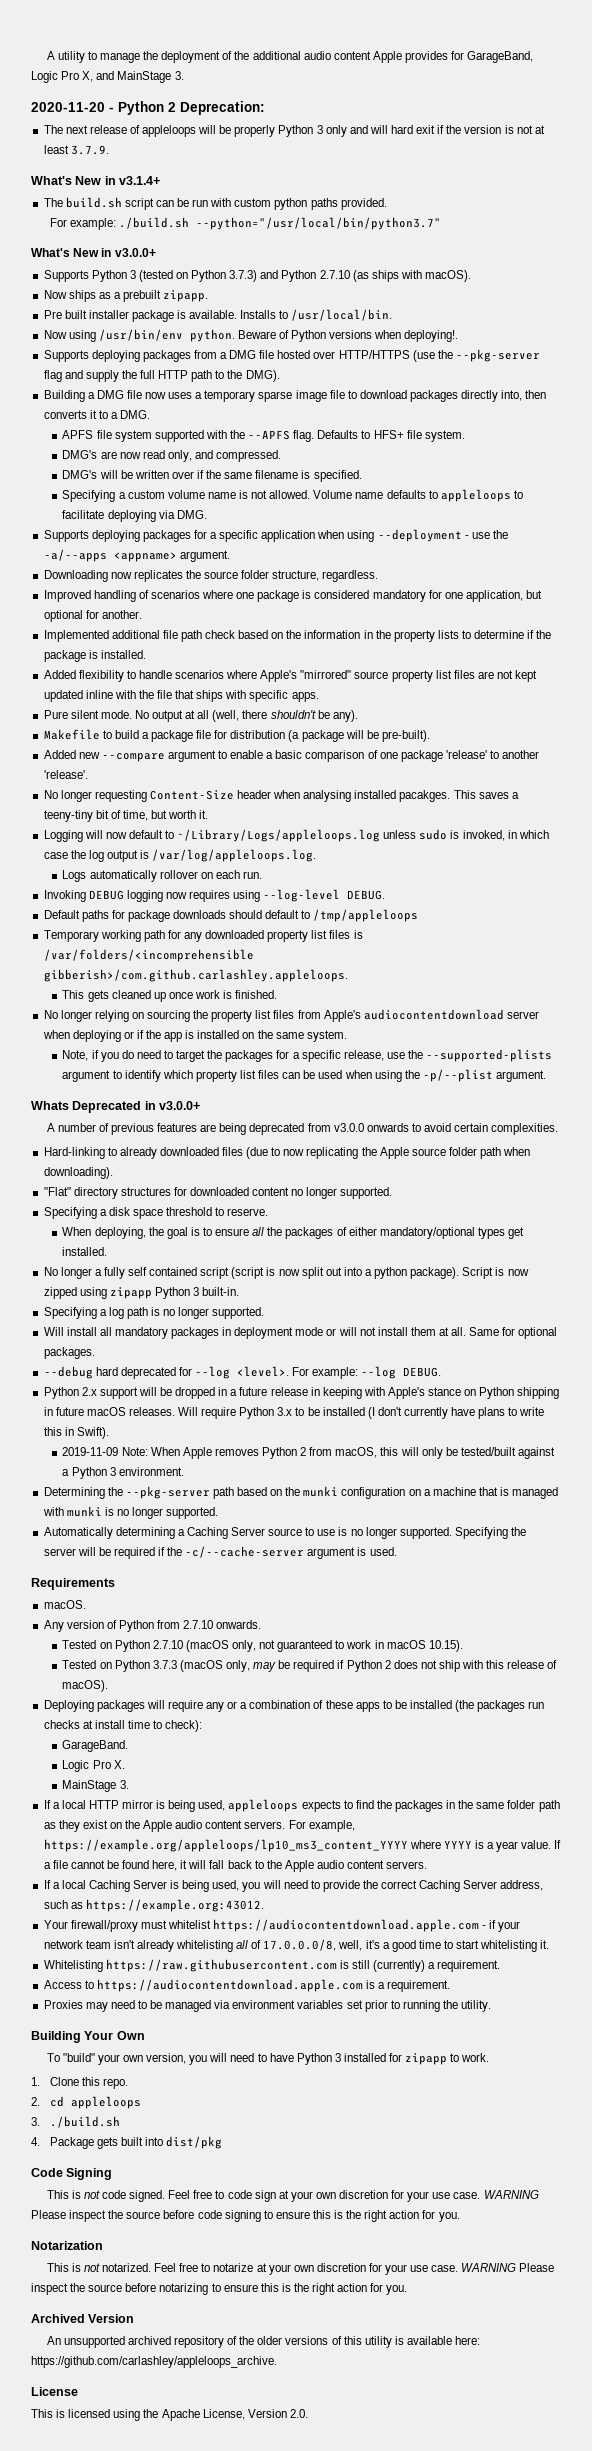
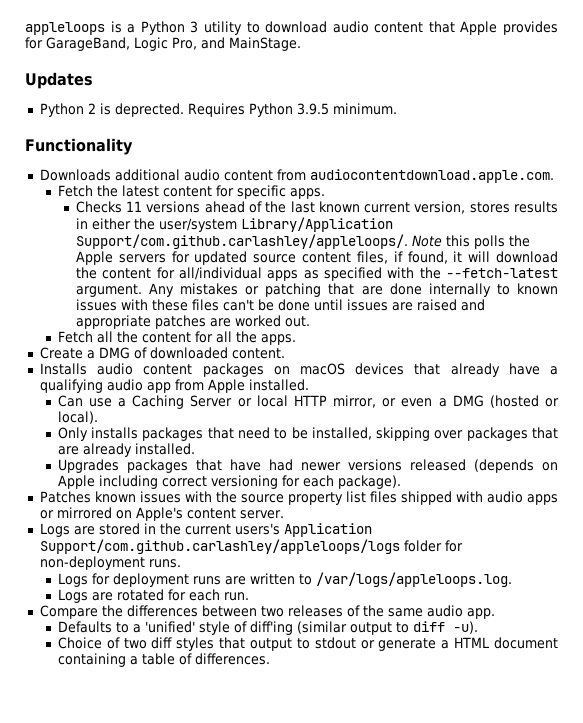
[46,51,371,63] A utility to manage the deployment of the additional audio content -> [25,21,455,35] appleloops is a Python 3 utility to download audio content that
[61,71,184,83] [31,101,265,115] [43,125,545,137] [43,145,109,155] [31,176,161,185] [43,197,387,210] [49,217,442,230] [31,248,156,257] [43,270,472,282] [43,290,209,302] [43,309,393,322] [43,329,459,342] [43,349,540,362] [43,370,280,382] [43,390,547,402] [43,410,151,419] [62,430,465,442] [62,450,282,462] [62,470,362,482] [62,489,523,502] [62,510,207,522] [43,529,508,542] [43,549,230,562] [43,570,379,582] [43,590,543,602] [43,610,142,622] [43,630,552,642] [43,650,146,662] [43,670,538,682] [43,690,319,702] [43,710,358,722] [43,729,430,742] [43,750,540,762] [43,770,88,779] [43,790,519,802] [43,810,209,822] [43,829,549,842] [43,849,317,862] [62,870,262,882] [43,889,386,902] [43,909,419,922] [43,930,363,942] [43,949,254,962] [43,969,348,982] [62,990,278,1002] [43,1009,539,1022] [42,1030,347,1042] [62,1049,553,1062] [62,1069,546,1082] [31,1101,201,1113] [46,1123,559,1135] [43,1147,531,1159] [43,1167,113,1179] [43,1187,393,1199] [43,1207,269,1219] [62,1227,524,1239] [62,1247,108,1256] [43,1267,529,1279] [43,1287,240,1299] [43,1307,265,1319] [43,1327,558,1339] [43,1347,95,1359] [43,1366,442,1379] [43,1387,560,1399] [43,1407,545,1419] [43,1427,109,1439] [62,1447,555,1459] [62,1467,184,1479] [43,1486,559,1499] [42,1506,219,1519] [43,1527,527,1539] [43,1546,397,1559] [31,1578,115,1590] [43,1600,86,1609] [43,1620,262,1632] [62,1640,463,1652] [62,1660,558,1672] [62,1680,109,1692] [43,1700,545,1712] [43,1720,203,1732] [62,1740,129,1752] [62,1760,125,1772] [62,1780,129,1792] [43,1799,560,1812] [43,1820,355,1832] [43,1839,562,1852] [43,1860,428,1872] [43,1880,544,1892] [43,1899,264,1912] [43,1919,521,1932] [43,1939,550,1952] [43,1959,501,1972] [43,1979,451,1992] [43,2000,492,2012] [31,2031,145,2043] [46,2053,490,2065] [31,2077,129,2089] [31,2096,141,2109] [31,2116,120,2128] [31,2136,223,2149] [31,2168,113,2180] [46,2190,539,2202] [31,2210,460,2222] [31,2241,103,2250] [46,2263,555,2275] [31,2283,408,2295] [31,2314,135,2323] [46,2336,481,2348] [31,2356,277,2368] [31,2387,78,2396] [31,2409,308,2421] Pro X, and MainStage 3. // 2020-11-20 - Python 2 Deprecation: // The next release of appleloops will be properly Python 3 only and will hard exit if the version is not at least 3.7.9. // What's New in v3.1.4+ // The build.sh script can be run with custom python paths provided. // For example: ./build.sh --python="/usr/local/bin/python3.7" // What's New in v3.0.0+ // Supports Python 3 (tested on Python 3.7.3) and Python 2.7.10 (as ships with macOS). // Now ships as a prebuilt zipapp. // Pre built installer package is available. Installs to /usr/local/bin. // Now using /usr/bin/env python. Beware of Python versions when deploying!. // Supports deploying packages from a DMG file hosted over HTTP/HTTPS (use the --pkg-server flag and supply the full HTTP path to the DMG). // Building a DMG file now uses a temporary sparse image file to download packages directly into, then converts it to a DMG. // APFS file system supported with the --APFS flag. Defaults to HFS+ file system. // DMG's are now read only, and compressed. // DMG's will be written over if the same filename is specified. // Specifying a custom volume name is not allowed. Volume name defaults to appleloops to facilitate deploying via DMG. // Supports deploying packages for a specific application when using --deployment - use the -a/--apps <appname> argument. // Downloading now replicates the source folder structure, regardless. // Improved handling of scenarios where one package is considered mandatory for one application, but optional for another. // Implemented additional file path check based on the information in the property lists to determine if the package is installed. // Added flexibility to handle scenarios where Apple's "mirrored" source property list files are not kept updated inline with the file that ships with specific apps. // Pure silent mode. No output at all (well, there shouldn't be any). // Makefile to build a package file for distribution (a package will be pre-built). // Added new --compare argument to enable a basic comparison of one package 'release' to another 'release'. // No longer requesting Content-Size header when analysing installed pacakges. This saves a teeny-tiny bit of time, but worth it. // Logging will now default to ~/Library/Logs/appleloops.log unless sudo is invoked, in which case the log output is /var/log/appleloops.log. // Logs automatically rollover on each run. // Invoking DEBUG logging now requires using --log-level DEBUG. // Default paths for package downloads should default to /tmp/appleloops // Temporary working path for any downloaded property list files is /var/folders/<incomprehensible gibberish>/com.github.carlashley.appleloops. // This gets cleaned up once work is finished. // No longer relying on sourcing the property list files from Apple's audiocontentdownload server when deploying or if the app is installed on the same system. // Note, if you do need to target the packages for a specific release, use the --supported-plists argument to identify which property list files can be used when using the -p/--plist argument. // Whats Deprecated in v3.0.0+ // A number of previous features are being deprecated from v3.0.0 onwards to avoid certain complexities. // Hard-linking to already downloaded files (due to now replicating the Apple source folder path when downloading). // "Flat" directory structures for downloaded content no longer supported. // Specifying a disk space threshold to reserve. // When deploying, the goal is to ensure all the packages of either mandatory/optional types get installed. // No longer a fully self contained script (script is now split out into a python package). Script is now zipped using zipapp Python 3 built-in. // Specifying a log path is no longer supported. // Will install all mandatory packages in deployment mode or will not install them at all. Same for optional packages. // --debug hard deprecated for --log <level>. For example: --log DEBUG. // Python 2.x support will be dropped in a future release in keeping with Apple's stance on Python shipping in future macOS releases. Will require Python 3.x to be installed (I don't currently have plans to write this in Swift). // 2019-11-09 Note: When Apple removes Python 2 from macOS, this will only be tested/built against a Python 3 environment. // Determining the --pkg-server path based on the munki configuration on a machine that is managed with munki is no longer supported. // Automatically determining a Caching Server source to use is no longer supported. Specifying the server will be required if the -c/--cache-server argument is used. // Requirements // macOS. // Any version of Python from 2.7.10 onwards. // Tested on Python 2.7.10 (macOS only, not guaranteed to work in macOS 10.15). // Tested on Python 3.7.3 (macOS only, may be required if Python 2 does not ship with this release of macOS). // Deploying packages will require any or a combination of these apps to be installed (the packages run checks at install time to check): // GarageBand. // Logic Pro X. // MainStage 3. // If a local HTTP mirror is being used, appleloops expects to find the packages in the same folder path as they exist on the Apple audio content servers. For example, https://example.org/appleloops/lp10_ms3_content_YYYY where YYYY is a year value. If a file cannot be found here, it will fall back to the Apple audio content servers. // If a local Caching Server is being used, you will need to provide the correct Caching Server address, such as https://example.org:43012. // Your firewall/proxy must whitelist https://audiocontentdownload.apple.com - if your network team isn't already whitelisting all of 17.0.0.0/8, well, it's a good time to start whitelisting it. // Whitelisting https://raw.githubusercontent.com is still (currently) a requirement. // Access to https://audiocontentdownload.apple.com is a requirement. // Proxies may need to be managed via environment variables set prior to running the utility. // Building Your Own // To "build" your own version, you will need to have Python 3 installed for zipapp to work. // 1. Clone this repo. // 2. cd appleloops // 3. ./build.sh // 4. Package gets built into dist/pkg // Code Signing // This is not code signed. Feel free to code sign at your own discretion for your use case. WARNING Please inspect the source before code signing to ensure this is the right action for you. // Notarization // This is not notarized. Feel free to notarize at your own discretion for your use case. WARNING Please inspect the source before notarizing to ensure this is the right action for you. // Archived Version // An unsupported archived repository of the older versions of this utility is available here: https://github.com/carlashley/appleloops_archive. // License // This is licensed using the Apache License, Version 2.0. -> [172,37,301,51] [25,72,93,89] [39,103,397,117] [25,138,133,155] [39,169,554,183] [57,185,325,199] [75,201,558,214] [75,217,393,232] [75,234,530,249] [75,251,559,265] [75,267,558,281] [75,283,558,297] [75,299,485,311] [75,315,310,329] [57,331,296,345] [39,347,285,359] [39,363,558,377] [39,379,309,393] [57,395,560,409] [57,411,98,424] [57,427,559,441] [57,443,195,457] [57,459,558,473] [57,475,401,489] [39,491,558,505] [39,507,284,521] [39,523,372,537] [39,539,463,554] [39,556,181,570] [57,572,512,587] [57,589,249,603] [39,605,495,619] [57,621,478,635] [57,637,558,651] [57,653,270,667] Pro, and MainStage. // Updates // Python 2 is deprected. Requires Python 3.9.5 minimum. // Functionality // Downloads additional audio content from audiocontentdownload.apple.com. // Fetch the latest content for specific apps. // Checks 11 versions ahead of the last known current version, stores results in either the user/system Library/Application Support/com.github.carlashley/appleloops/. Note this polls the Apple servers for updated source content files, if found, it will download the content for all/individual apps as specified with the --fetch-latest argument. Any mistakes or patching that are done internally to known issues with these files can't be done until issues are raised and appropriate patches are worked out. // Fetch all the content for all the apps. // Create a DMG of downloaded content. // Installs audio content packages on macOS devices that already have a qualifying audio app from Apple installed. // Can use a Caching Server or local HTTP mirror, or even a DMG (hosted or local). // Only installs packages that need to be installed, skipping over packages that are already installed. // Upgrades packages that have had newer versions released (depends on Apple including correct versioning for each package). // Patches known issues with the source property list files shipped with audio apps or mirrored on Apple's content server. // Logs are stored in the current users's Application Support/com.github.carlashley/appleloops/logs folder for non-deployment runs. // Logs for deployment runs are written to /var/logs/appleloops.log. // Logs are rotated for each run. // Compare the differences between two releases of the same audio app. // Defaults to a 'unified' style of diff'ing (similar output to diff -u). // Choice of two diff styles that output to stdout or generate a HTML document containing a table of differences.

